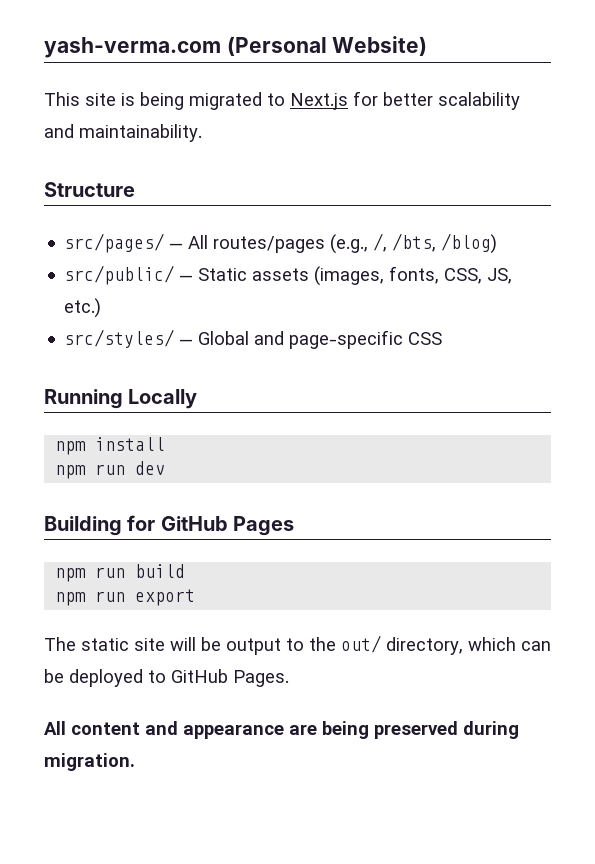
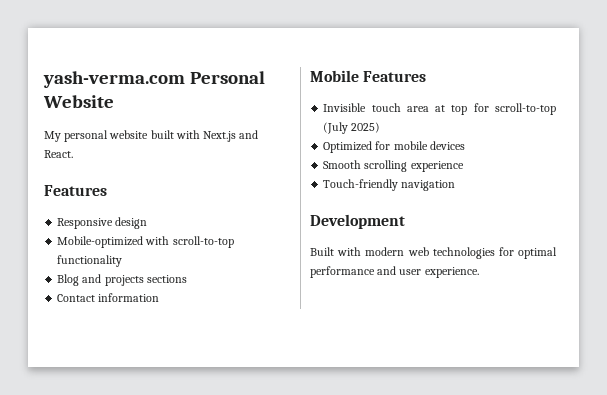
[226,36,428,56] [44,91,520,110] [44,124,202,142] [44,182,135,197] [64,233,498,254] [64,265,513,286] [64,298,102,318] [64,329,443,349] [44,389,198,409] [55,437,166,455] [55,461,166,479] [44,515,295,536] [55,564,186,582] [55,589,196,606] [44,635,551,655] [44,669,289,687] [44,721,519,739] [44,753,135,771] (Personal Website) // This site is being migrated to Next.js for better scalability and maintainability. // Structure // src/pages/ — All routes/pages (e.g., /, /bts, /blog) // src/public/ — Static assets (images, fonts, CSS, JS, etc.) // src/styles/ — Global and page-specific CSS // Running Locally // npm install // npm run dev // Building for GitHub Pages // npm run build // npm run export // The static site will be output to the out/ directory, which can be deployed to GitHub Pages. // All content and appearance are being preserved during migration. -> [189,71,265,84] [43,95,114,108] [44,130,259,142] [44,150,73,158] [44,185,107,196] [57,217,148,229] [57,236,234,248] [57,255,123,267] [57,274,187,286] [57,293,160,302] [310,70,427,82] [323,103,556,115] [323,122,381,134] [323,141,465,153] [323,160,464,172] [323,179,456,191] [310,214,405,229] [310,247,557,259] [310,266,479,278] Personal Website // My personal website built with Next.js and React. // Features // Responsive design // Mobile-optimized with scroll-to-top functionality // Blog and projects sections // Contact information // Mobile Features // Invisible touch area at top for scroll-to-top (July 2025) // Optimized for mobile devices // Smooth scrolling experience // Touch-friendly navigation // Development // Built with modern web technologies for optimal performance and user experience.

